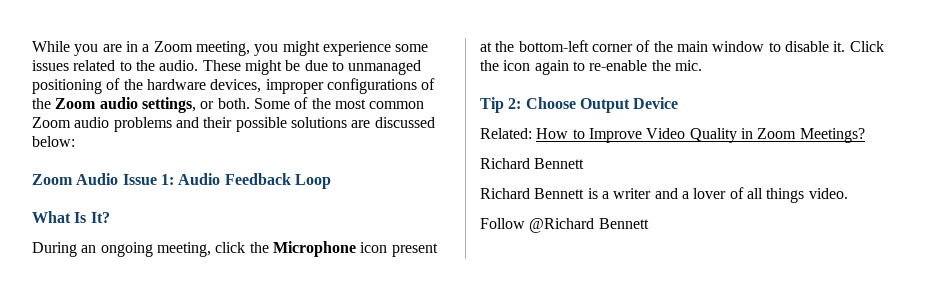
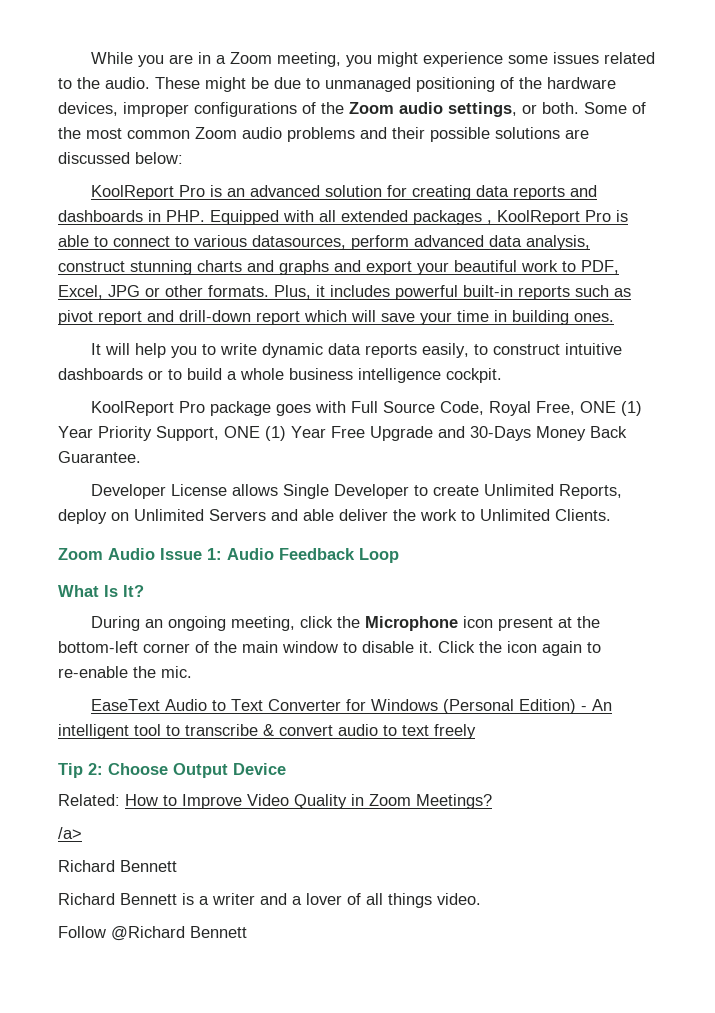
(75, 141) none -> [91,185,598,200] [58,210,628,225] [58,235,590,250] [58,260,619,275] [58,285,631,300] [58,310,614,325] [91,343,623,358] [58,368,502,383] [91,401,643,416] [58,426,627,441] [58,451,141,463] [91,484,623,499] [58,509,611,524] // KoolReport Pro is an advanced solution for creating data reports and dashboards in PHP. Equipped with all extended packages , KoolReport Pro is able to connect to various datasources, perform advanced data analysis, construct stunning charts and graphs and export your beautiful work to PDF, Excel, JPG or other formats. Plus, it includes powerful built-in reports such as pivot report and drill-down report which will save your time in building ones. // It will help you to write dynamic data reports easily, to construct intuitive dashboards or to build a whole business intelligence cockpit. // KoolReport Pro package goes with Full Source Code, Royal Free, ONE (1) Year Priority Support, ONE (1) Year Free Upgrade and 30-Days Money Back Guarantee. // Developer License allows Single Developer to create Unlimited Reports, deploy on Unlimited Servers and able deliver the work to Unlimited Clients.
(702, 65) none -> [91,699,613,714] [58,724,476,739] // EaseText Audio to Text Converter for Windows (Personal Edition) - An intelligent tool to transcribe & convert audio to text freely
(865, 135) none -> [58,827,82,839] // /a>

